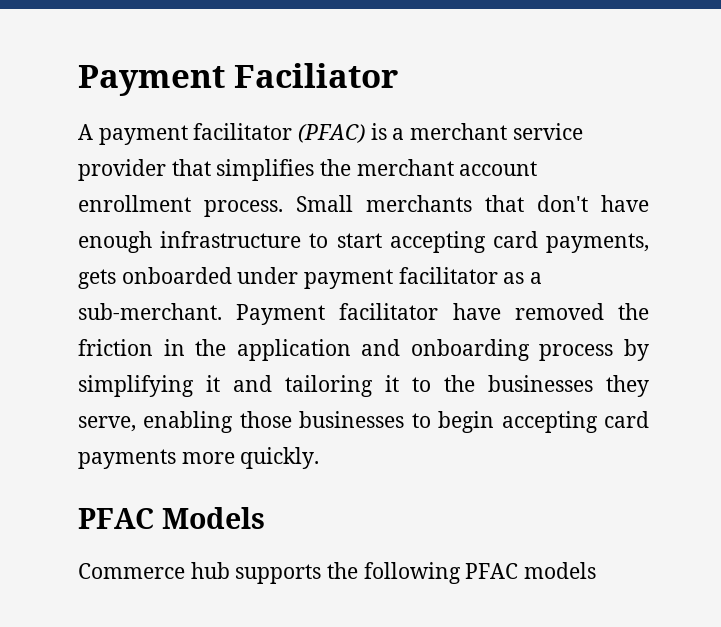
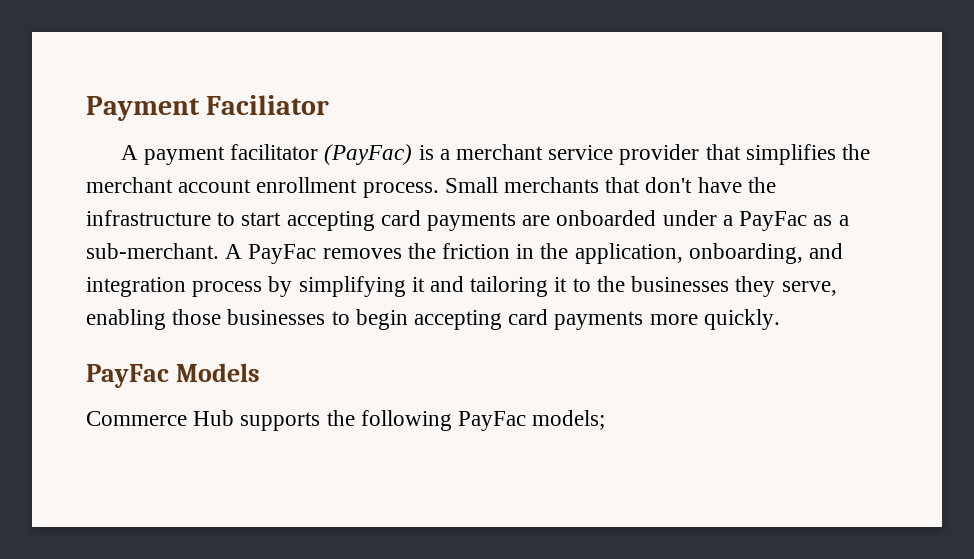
[298,124,366,143] (PFAC) -> [324,144,413,165] (PayFac)
[78,231,152,253] enough -> [747,177,776,193] the
[546,233,649,253] [78,267,543,289] [78,303,649,325] [78,339,530,361] payments, gets onboarded under payment facilitator as a sub-merchant. Payment facilitator have removed the friction in the application and onboarding -> [427,210,849,231] [86,243,844,264] [86,277,186,297] payments are onboarded under a PayFac as a sub-merchant. A PayFac removes the friction in the application, onboarding, and integration
[78,508,154,529] PFAC -> [86,364,169,388] PayFac
[190,562,230,579] hub -> [193,410,235,426] Hub
[465,562,597,579] PFAC models -> [458,410,606,431] PayFac models;

